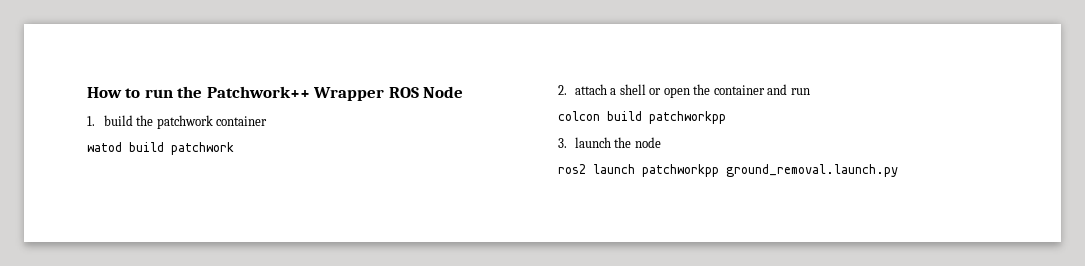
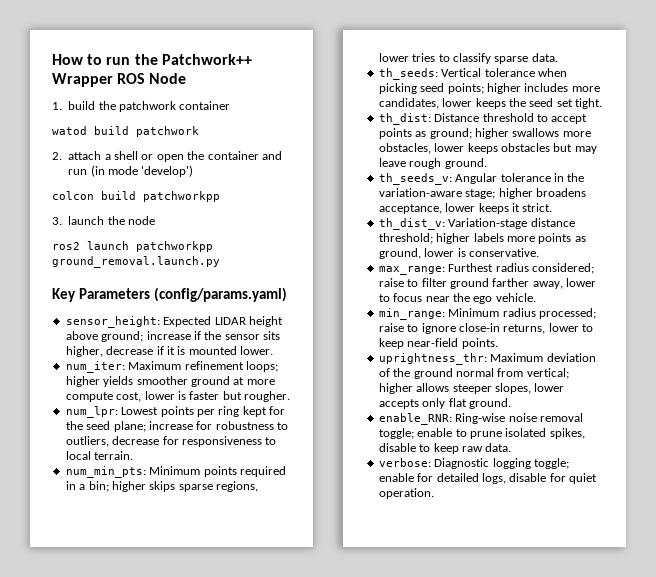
(810, 91) none -> [90,165,194,177] (in mode 'develop')
(898, 170) none -> [52,287,287,302] [65,316,283,328] [65,331,280,342] [65,346,273,357] [65,361,278,373] [65,376,275,387] [65,391,290,402] [65,406,285,418] [65,421,288,432] [65,436,277,447] [65,451,134,460] [65,466,286,478] [65,481,258,492] [378,53,558,64] [378,68,567,80] [378,83,600,94] [378,98,602,109] [378,113,588,125] [378,128,591,139] [378,143,597,154] [378,158,487,169] [378,173,585,185] [378,188,586,199] [378,203,553,214] [378,218,575,230] [378,233,586,244] [378,248,539,259] [378,263,594,275] [378,278,596,289] [378,293,536,304] [378,308,596,320] [378,323,593,334] [378,338,498,349] [378,353,596,365] [378,368,569,379] [378,383,565,394] [378,398,511,409] [378,413,583,425] [378,428,585,439] [378,443,512,454] [378,458,569,469] [378,473,597,484] [378,488,434,499] // Key Parameters (config/params.yaml) // sensor_height: Expected LIDAR height above ground; increase if the sensor sits higher, decrease if it is mounted lower. // num_iter: Maximum refinement loops; higher yields smoother ground at more compute cost, lower is faster but rougher. // num_lpr: Lowest points per ring kept for the seed plane; increase for robustness to outliers, decrease for responsiveness to local terrain. // num_min_pts: Minimum points required in a bin; higher skips sparse regions, lower tries to classify sparse data. // th_seeds: Vertical tolerance when picking seed points; higher includes more candidates, lower keeps the seed set tight. // th_dist: Distance threshold to accept points as ground; higher swallows more obstacles, lower keeps obstacles but may leave rough ground. // th_seeds_v: Angular tolerance in the variation-aware stage; higher broadens acceptance, lower keeps it strict. // th_dist_v: Variation-stage distance threshold; higher labels more points as ground, lower is conservative. // max_range: Furthest radius considered; raise to filter ground farther away, lower to focus near the ego vehicle. // min_range: Minimum radius processed; raise to ignore close-in returns, lower to keep near-field points. // uprightness_thr: Maximum deviation of the ground normal from vertical; higher allows steeper slopes, lower accepts only flat ground. // enable_RNR: Ring-wise noise removal toggle; enable to prune isolated spikes, disable to keep raw data. // verbose: Diagnostic logging toggle; enable for detailed logs, disable for quiet operation.

